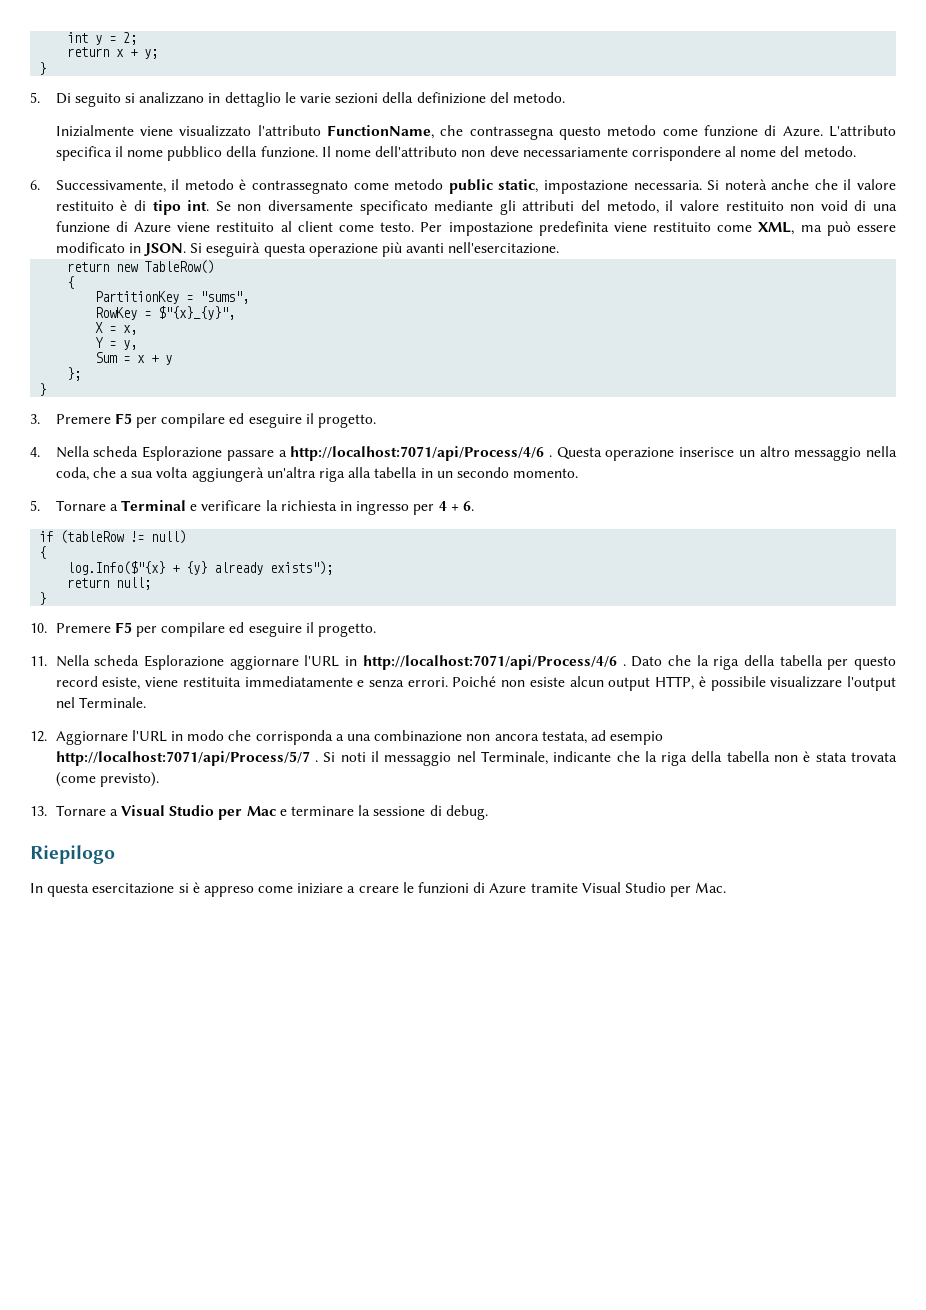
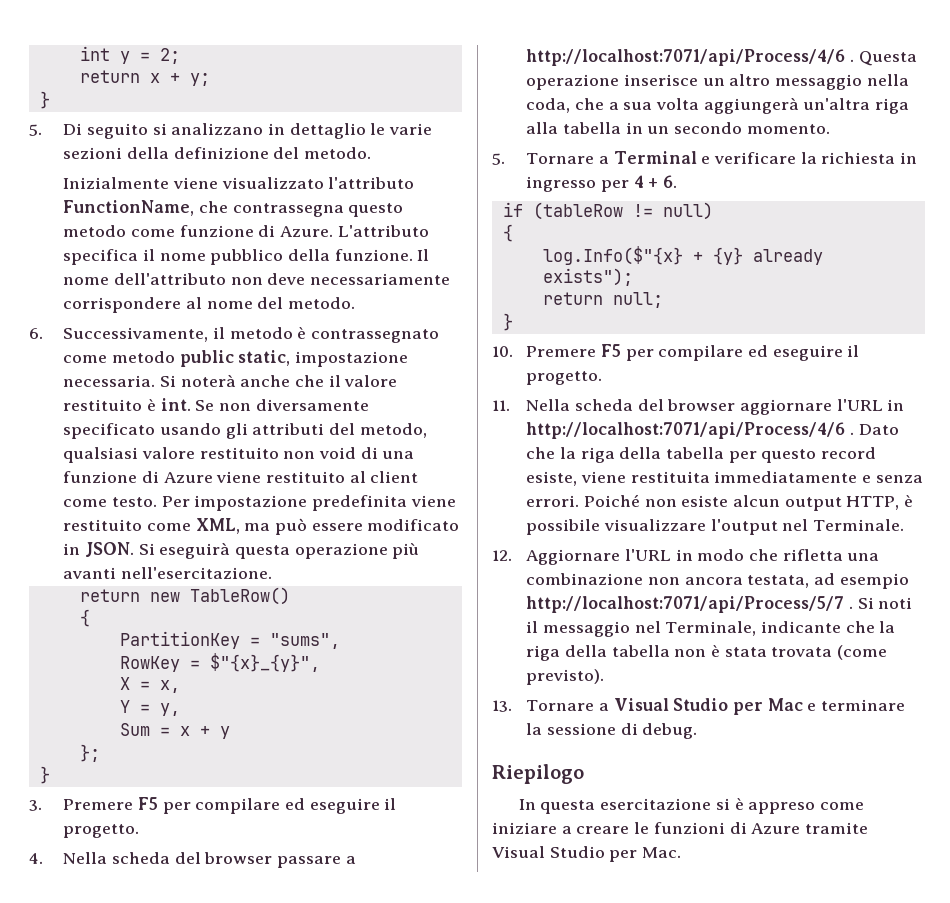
[133,200,181,215] di tipo -> (156, 405) none
[434,200,494,211] mediante -> [159,423,221,435] usando
[665,200,674,211] il -> [63,447,139,463] qualsiasi
[142,446,223,461] Esplorazione -> [174,852,273,864] del browser
[144,655,225,670] Esplorazione -> [637,399,736,411] del browser
[255,730,344,745] corrisponda a -> [782,549,843,561] rifletta

